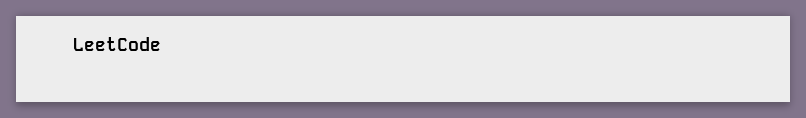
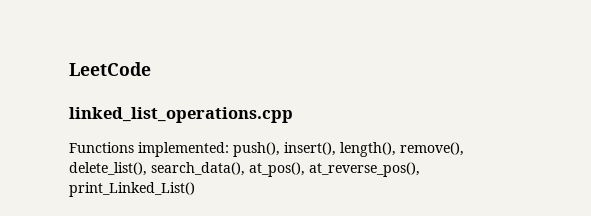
(161, 44) none -> [69,107,293,123] [69,142,464,157] [69,162,420,177] [69,182,195,197] // linked_list_operations.cpp // Functions implemented: push(), insert(), length(), remove(), delete_list(), search_data(), at_pos(), at_reverse_pos(), print_Linked_List()

